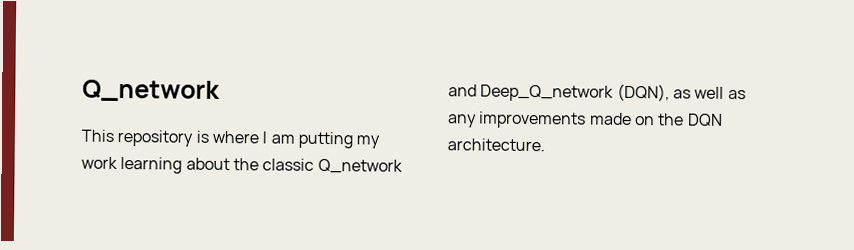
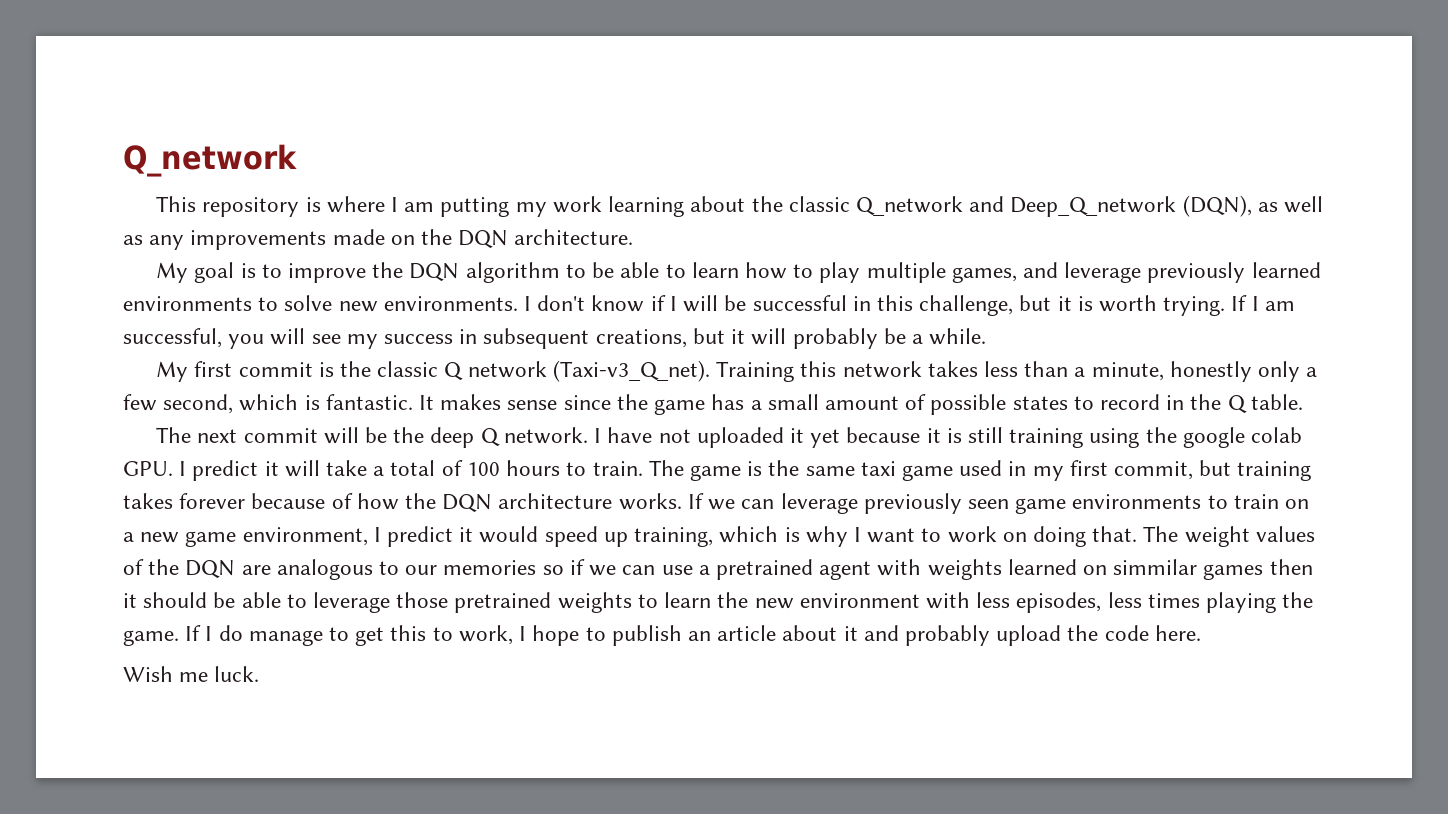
(545, 145) none -> [156,262,1321,283] [123,295,1295,316] [123,328,987,349] [156,360,1318,382] [123,394,1303,415] [156,427,1303,448] [123,460,1312,481] [123,493,1309,514] [123,526,1315,547] [123,559,1313,580] [123,592,1314,613] [123,625,1201,646] [123,666,260,682] // My goal is to improve the DQN algorithm to be able to learn how to play multiple games, and leverage previously learned environments to solve new environments. I don't know if I will be successful in this challenge, but it is worth trying. If I am successful, you will see my success in subsequent creations, but it will probably be a while. // My first commit is the classic Q network (Taxi-v3_Q_net). Training this network takes less than a minute, honestly only a few second, which is fantastic. It makes sense since the game has a small amount of possible states to record in the Q table. // The next commit will be the deep Q network. I have not uploaded it yet because it is still training using the google colab GPU. I predict it will take a total of 100 hours to train. The game is the same taxi game used in my first commit, but training takes forever because of how the DQN architecture works. If we can leverage previously seen game environments to train on a new game environment, I predict it would speed up training, which is why I want to work on doing that. The weight values of the DQN are analogous to our memories so if we can use a pretrained agent with weights learned on simmilar games then it should be able to leverage those pretrained weights to learn the new environment with less episodes, less times playing the game. If I do manage to get this to work, I hope to publish an article about it and probably upload the code here. // Wish me luck.

